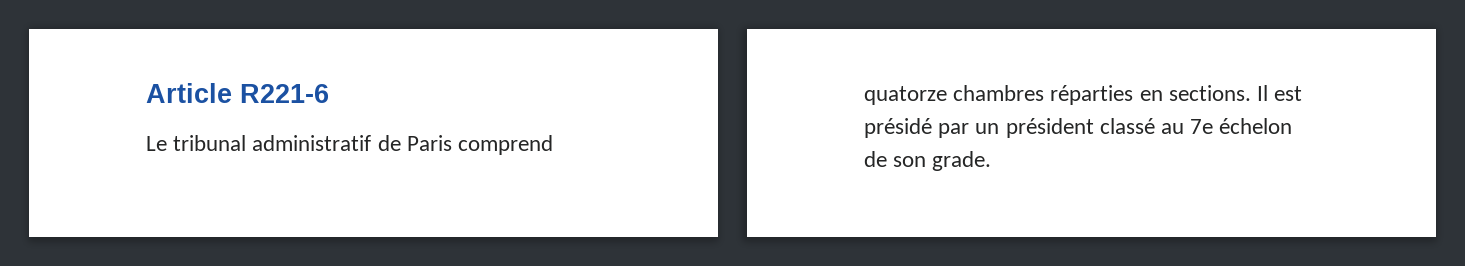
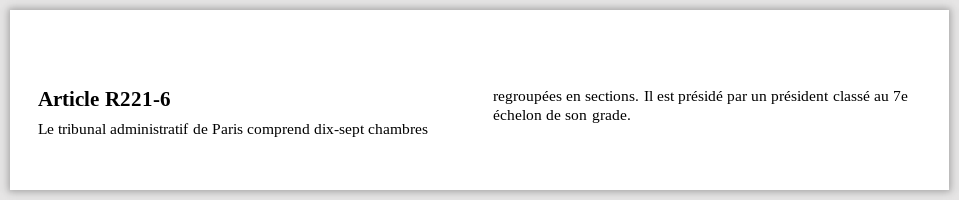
[864,85,1134,105] quatorze chambres réparties -> [314,124,429,137] [493,91,562,104] dix-sept chambres regroupées

